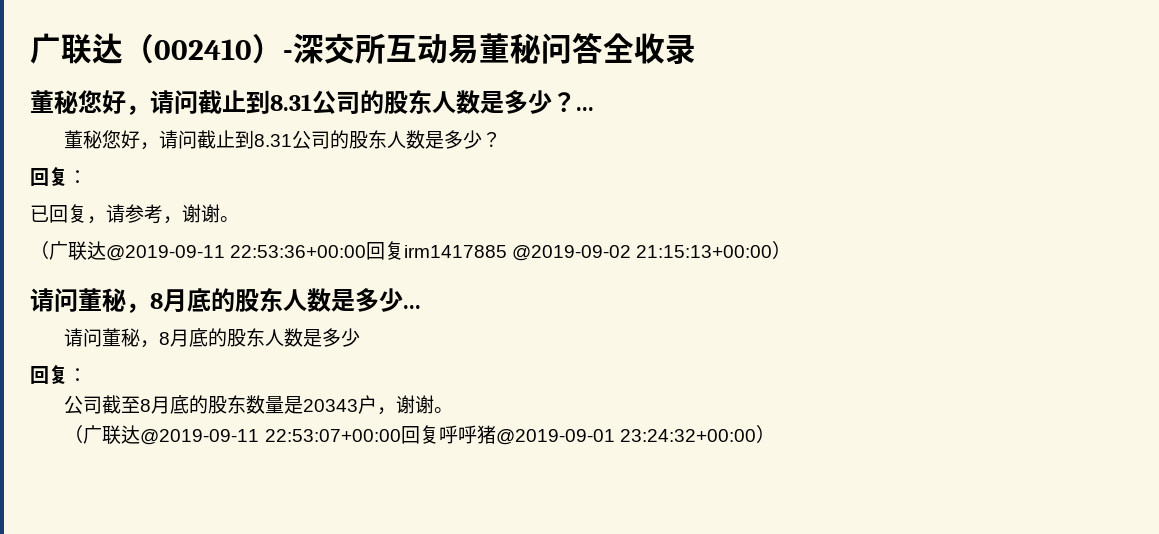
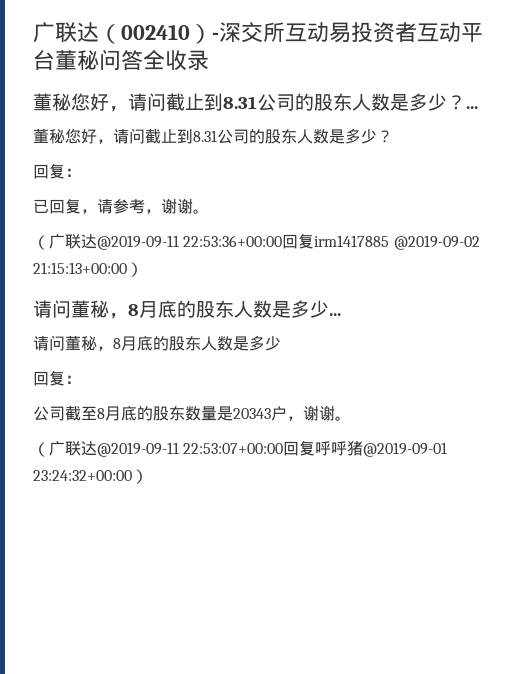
(479, 49) none -> [351,22,483,43] [33,50,55,70] 投资者互动平台

